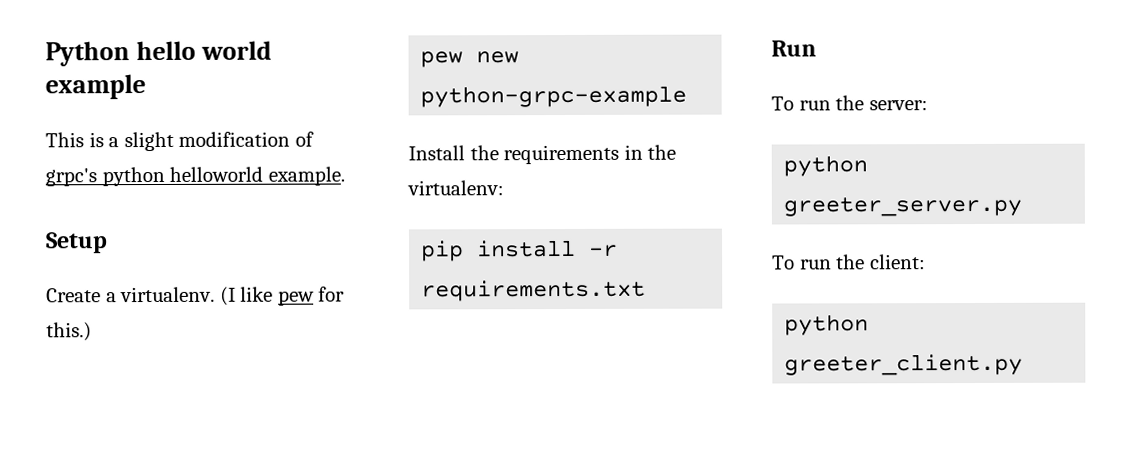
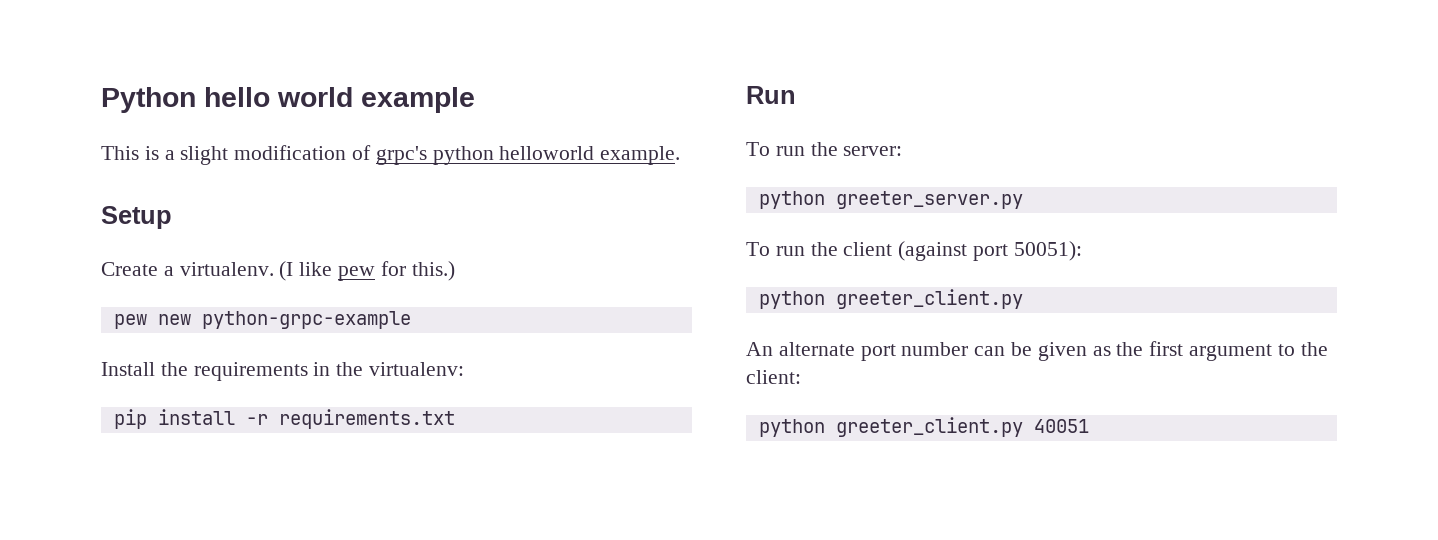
(866, 262) none -> [843,241,1082,261] [758,289,1023,309] [746,341,1328,361] client (against port 50051): // python greeter_client.py // An alternate port number can be given as the first argument to the
(1024, 364) none -> [1033,419,1089,433] 40051

